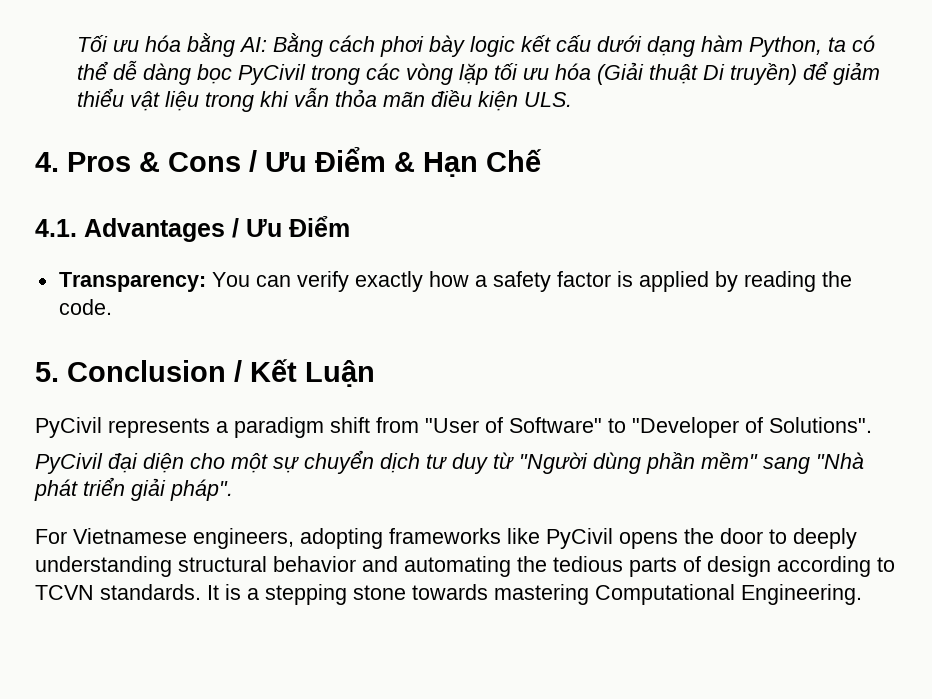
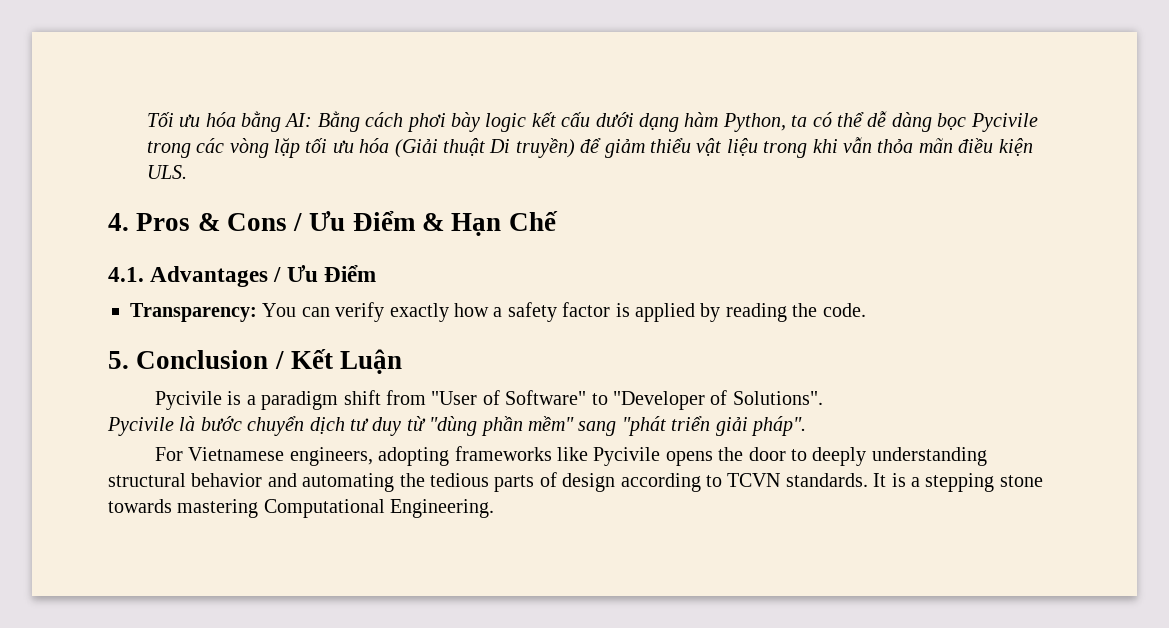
[238,64,307,85] PyCivil -> [970,113,1038,132] Pycivile
[35,417,210,438] PyCivil represents -> [155,391,242,410] Pycivile is
[35,453,299,474] PyCivil đại diện cho một sự -> [107,416,242,436] Pycivile là bước
[519,452,641,474] "Người dùng -> [429,416,478,436] "dùng
[816,452,864,469] [34,479,78,501] "Nhà phát -> [621,416,666,436] "phát
[546,528,613,549] PyCivil -> [593,447,661,466] Pycivile

